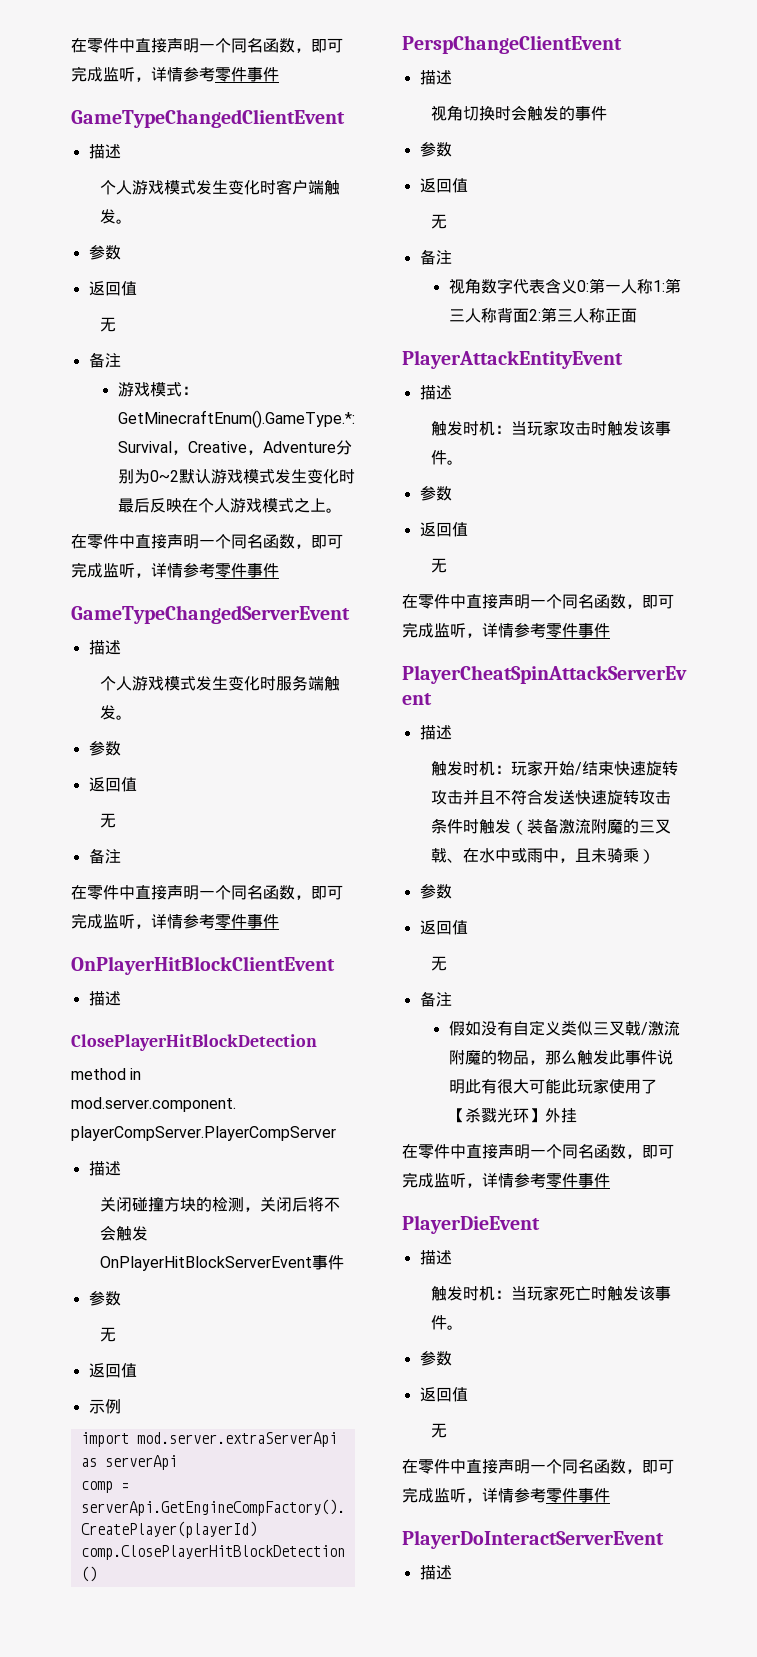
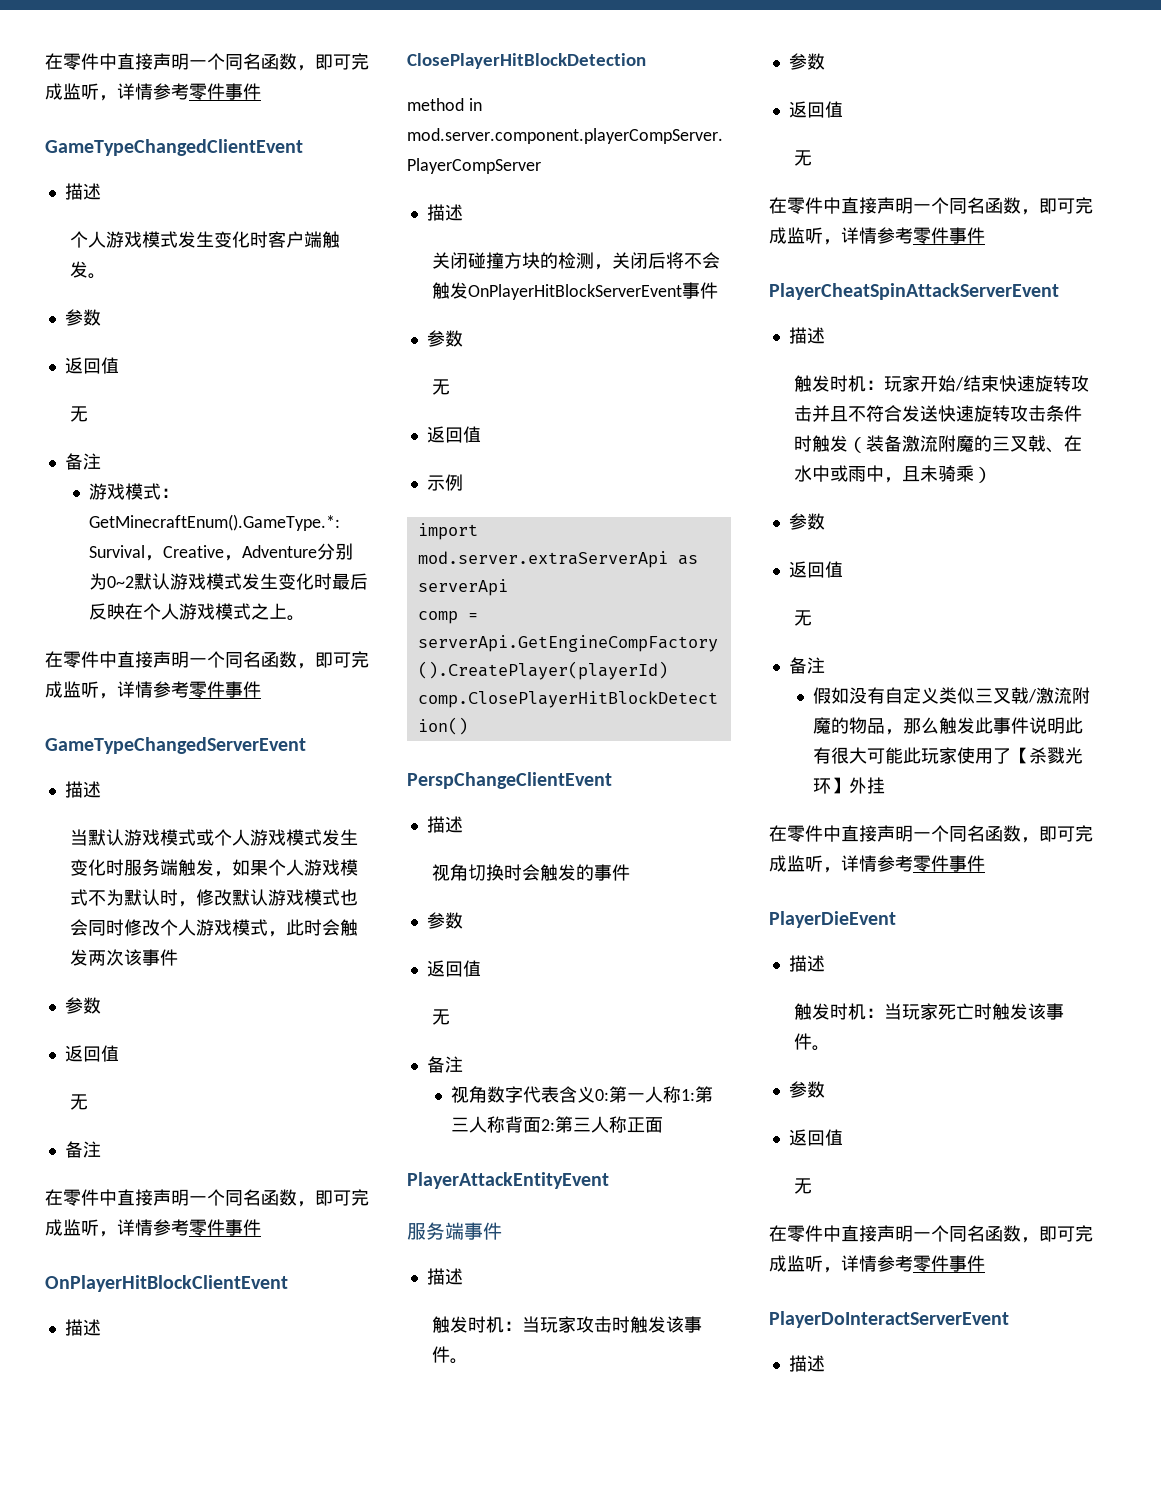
(121, 647) none -> [69,829,214,846] 当默认游戏模式或
[115,715,132,720] 。 -> [213,859,358,877] [69,889,358,907] [69,919,358,937] [69,949,178,966] ，如果个人游戏模式不为默认时，修改默认游戏模式也会同时修改个人游戏模式，此时会触发两次该事件
(623, 359) none -> [407,1222,502,1240] // 服务端事件

